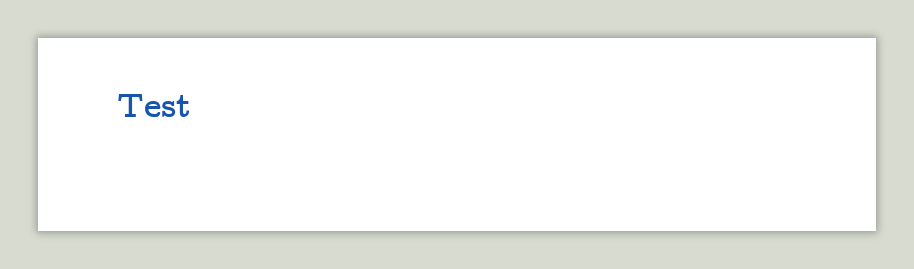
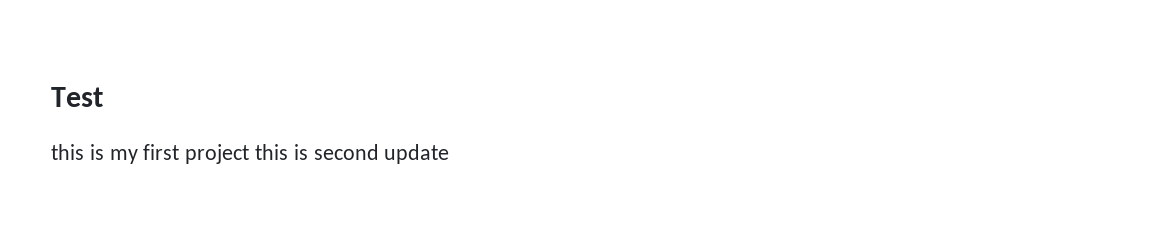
(191, 105) none -> [51,144,450,164] // this is my first project this is second update

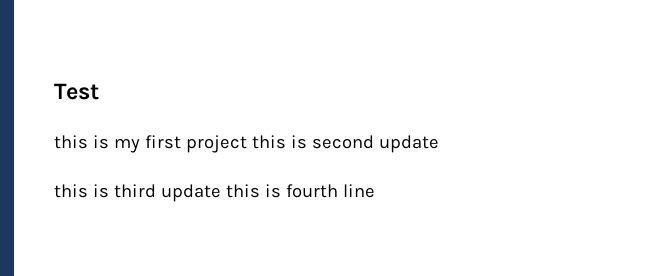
(450, 154) none -> [54,184,375,202] // this is third update this is fourth line

